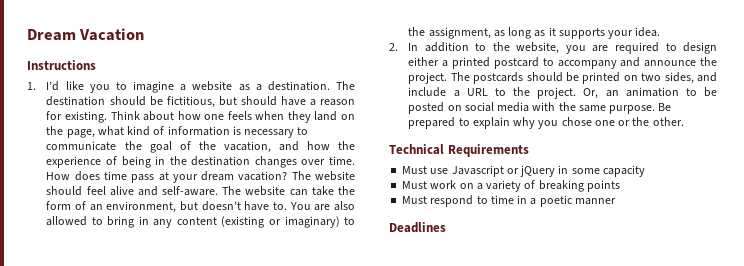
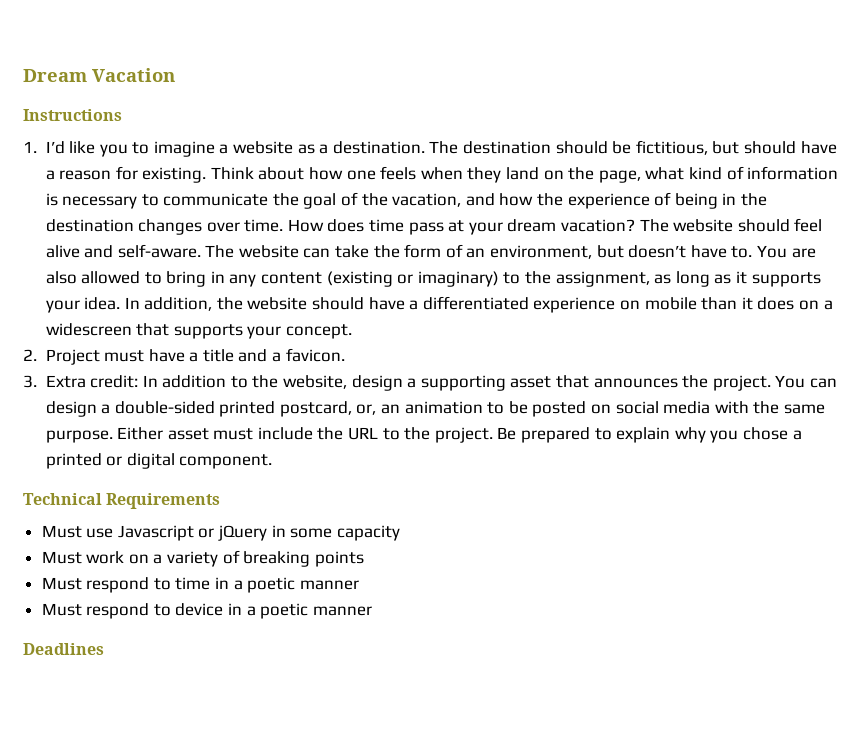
[389,43,398,51] // 2. -> [124,296,833,313] [45,323,352,339] [23,348,345,365] [23,375,139,388] In addition, the website should have a differentiated experience on mobile than it does on a widescreen that supports your concept. // 2. Project must have a title and a favicon. // 3. Extra credit:
[565,42,717,54] [408,57,717,69] [408,72,717,84] [408,87,599,99] you are required to design either a printed postcard to accompany and announce the project. The postcards should be printed on two sides, and include a URL to the project. Or, -> [351,375,837,391] [45,401,377,417] design a supporting asset that announces the project. You can design a double-sided printed postcard, or,
(656, 109) none -> [117,427,493,443] Either asset must include the URL to the project.
[594,117,684,126] one or the other. -> [792,430,802,440] [45,453,273,469] a printed or digital component.
(616, 201) none -> [41,603,372,619] // Must respond to device in a poetic manner

